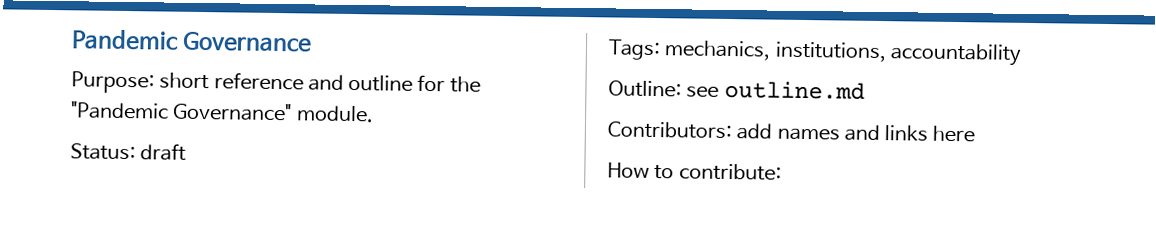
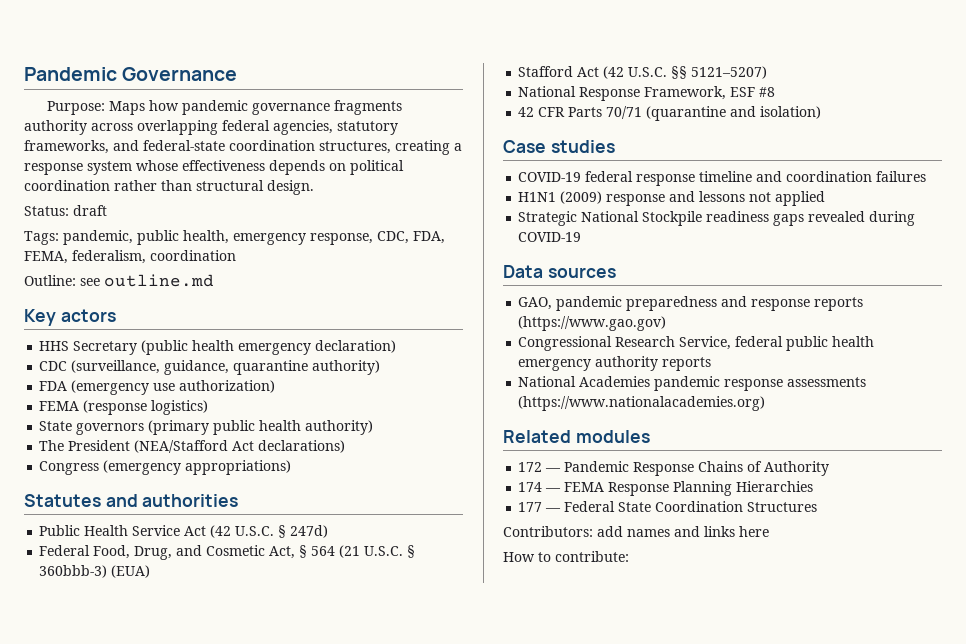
[159,72,481,93] [71,101,374,123] [70,143,187,161] [608,39,1022,66] [608,80,865,100] short reference and outline for the "Pandemic Governance" module. // Status: draft // Tags: mechanics, institutions, accountability // Outline: see outline.md -> [109,100,403,115] [24,120,398,135] [24,140,462,155] [24,160,404,175] [24,180,314,195] [24,205,107,216] [24,230,445,245] [24,250,236,264] [24,274,214,287] [24,309,116,326] [39,340,397,355] [39,360,381,375] [39,380,276,395] [39,400,209,415] [39,420,374,435] [39,440,346,453] [39,460,292,475] [24,494,239,507] [39,525,329,538] [39,545,416,560] [39,565,151,578] [518,66,768,79] [518,86,776,101] [518,106,822,121] [503,140,615,153] [518,171,927,186] [518,191,826,206] [518,211,916,226] [518,232,582,242] [503,265,616,278] [518,296,864,311] [518,316,667,331] [518,336,875,351] [518,356,712,371] [518,376,867,391] [518,396,766,411] [503,430,650,443] [518,461,830,476] [518,481,814,496] [518,501,818,512] Maps how pandemic governance fragments authority across overlapping federal agencies, statutory frameworks, and federal-state coordination structures, creating a response system whose effectiveness depends on political coordination rather than structural design. // Status: draft // Tags: pandemic, public health, emergency response, CDC, FDA, FEMA, federalism, coordination // Outline: see outline.md // Key actors // HHS Secretary (public health emergency declaration) // CDC (surveillance, guidance, quarantine authority) // FDA (emergency use authorization) // FEMA (response logistics) // State governors (primary public health authority) // The President (NEA/Stafford Act declarations) // Congress (emergency appropriations) // Statutes and authorities // Public Health Service Act (42 U.S.C. § 247d) // Federal Food, Drug, and Cosmetic Act, § 564 (21 U.S.C. § 360bbb-3) (EUA) // Stafford Act (42 U.S.C. §§ 5121–5207) // National Response Framework, ESF #8 // 42 CFR Parts 70/71 (quarantine and isolation) // Case studies // COVID-19 federal response timeline and coordination failures // H1N1 (2009) response and lessons not applied // Strategic National Stockpile readiness gaps revealed during COVID-19 // Data sources // GAO, pandemic preparedness and response reports (https://www.gao.gov) // Congressional Research Service, federal public health emergency authority reports // National Academies pandemic response assessments (https://www.nationalacademies.org) // Related modules // 172 — Pandemic Response Chains of Authority // 174 — FEMA Response Planning Hierarchies // 177 — Federal State Coordination Structures

